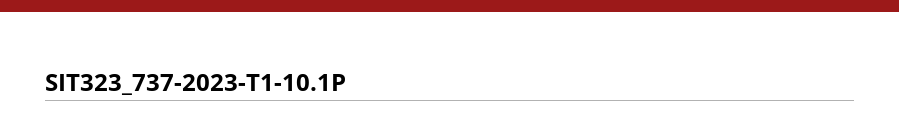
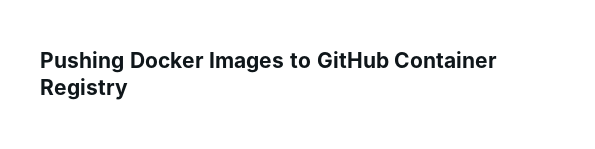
[45,74,346,95] SIT323_737-2023-T1-10.1P -> [40,51,498,73] [40,78,128,100] Pushing Docker Images to GitHub Container Registry

